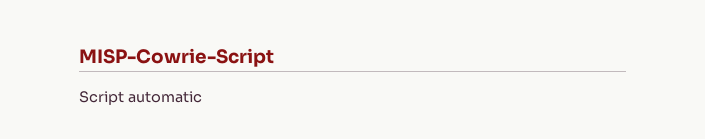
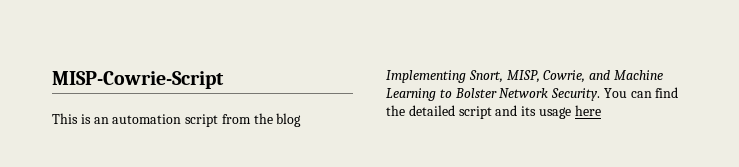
[79,91,202,105] Script automatic -> [52,113,302,127] [386,70,663,83] [386,87,679,101] [386,105,601,119] This is an automation script from the blog Implementing Snort, MISP, Cowrie, and Machine Learning to Bolster Network Security. You can find the detailed script and its usage here

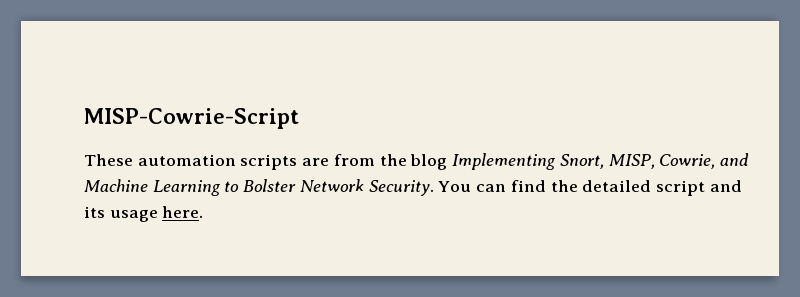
[52,113,219,127] This is an automation script -> [84,154,330,170] These automation scripts are
[574,105,601,116] here -> [162,206,204,218] here.

